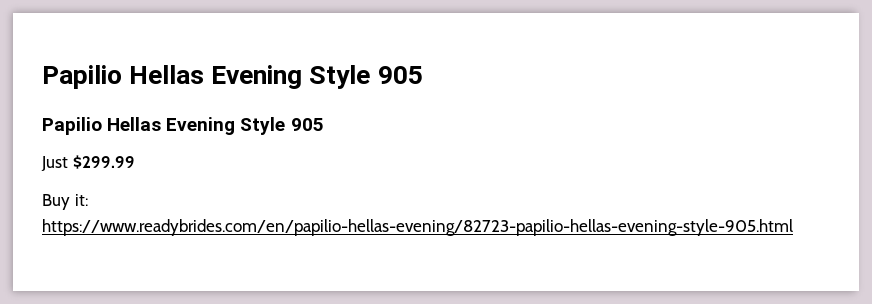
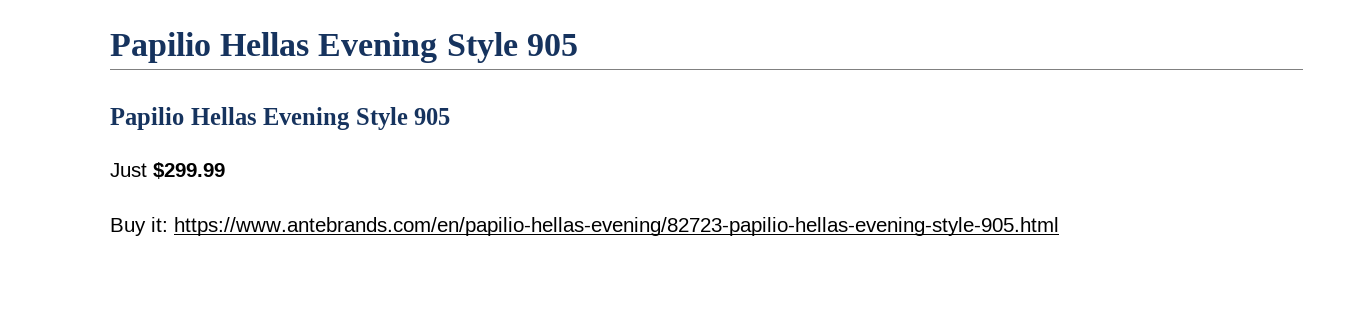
[42,219,793,236] https://www.readybrides.com/en/papilio-hellas-evening/82723-papilio-hellas-evening-style-905.html -> [174,217,1059,236] https://www.antebrands.com/en/papilio-hellas-evening/82723-papilio-hellas-evening-style-905.html

